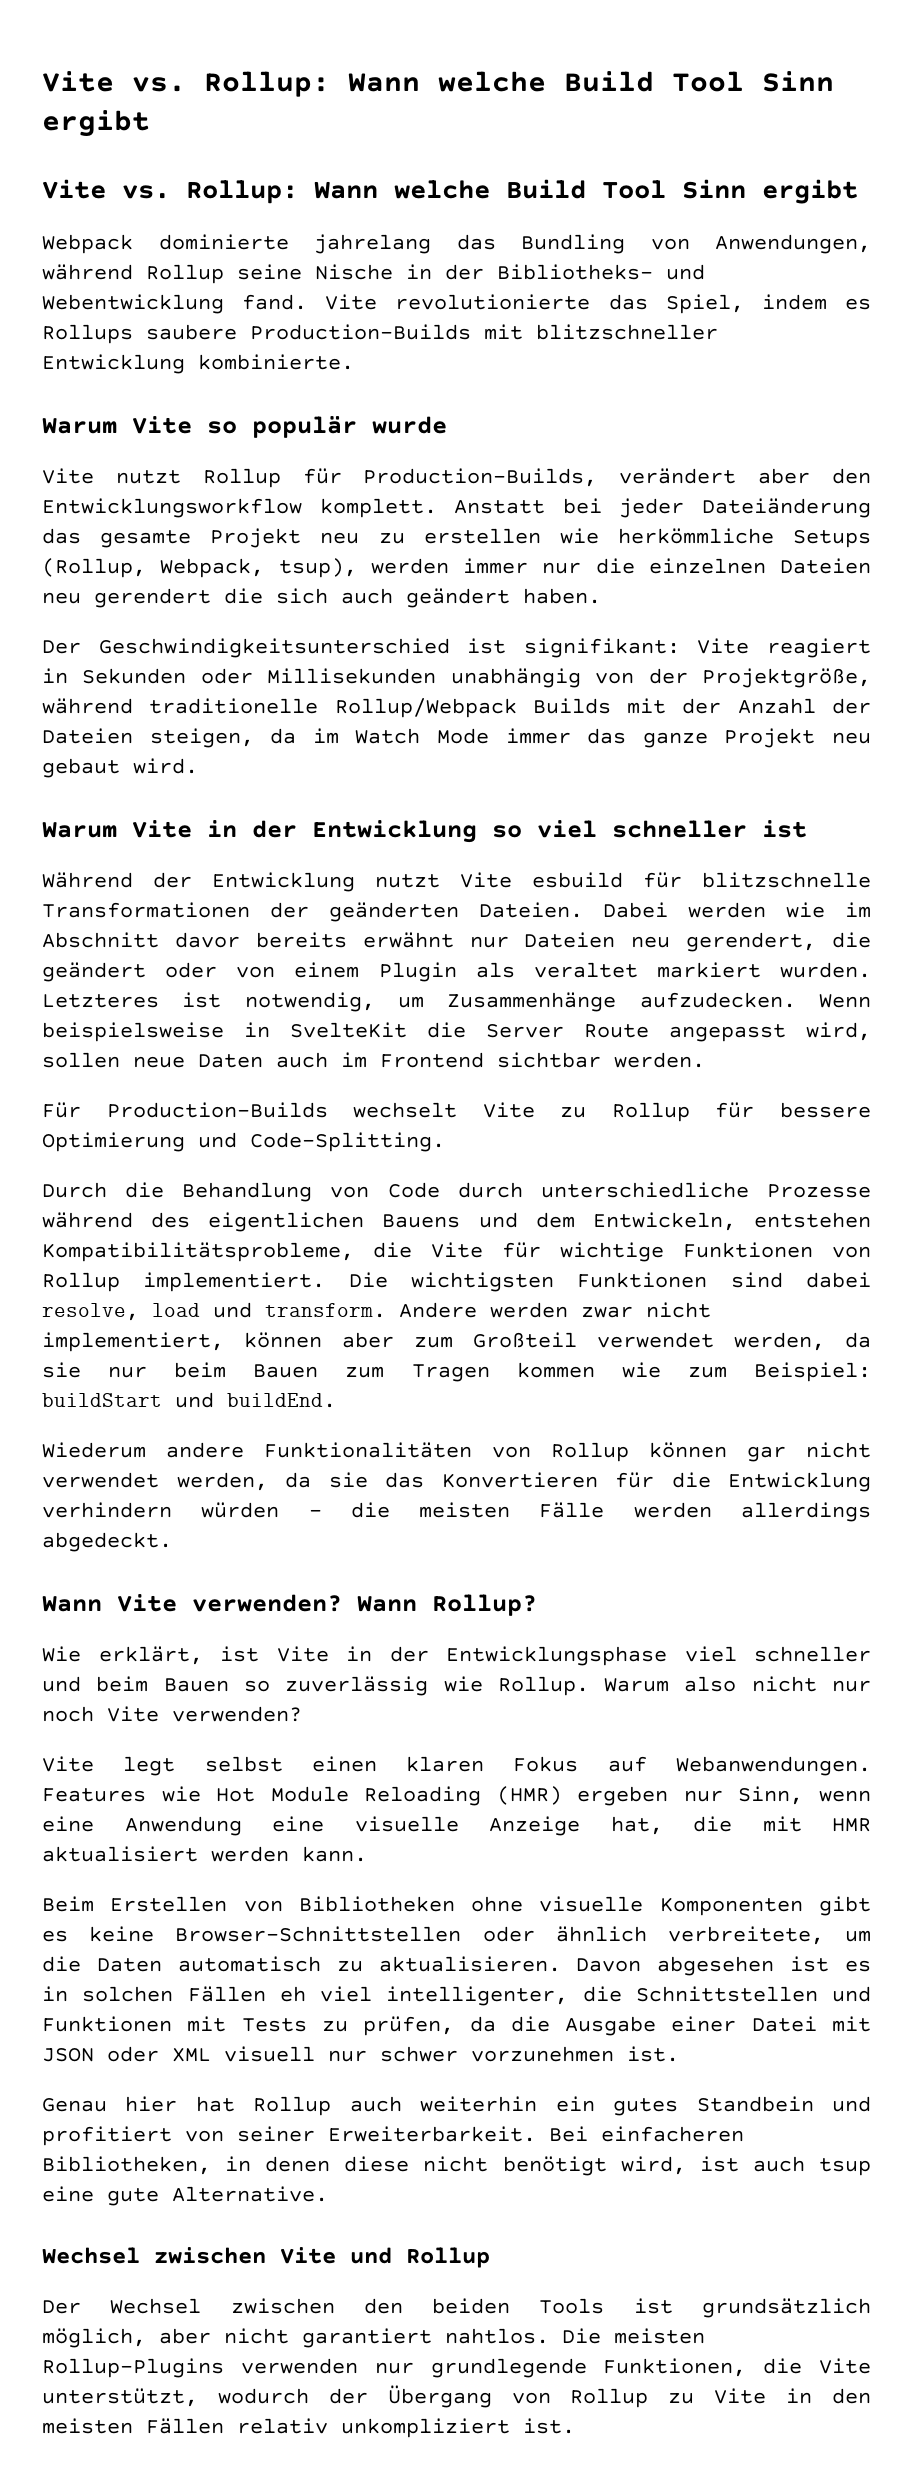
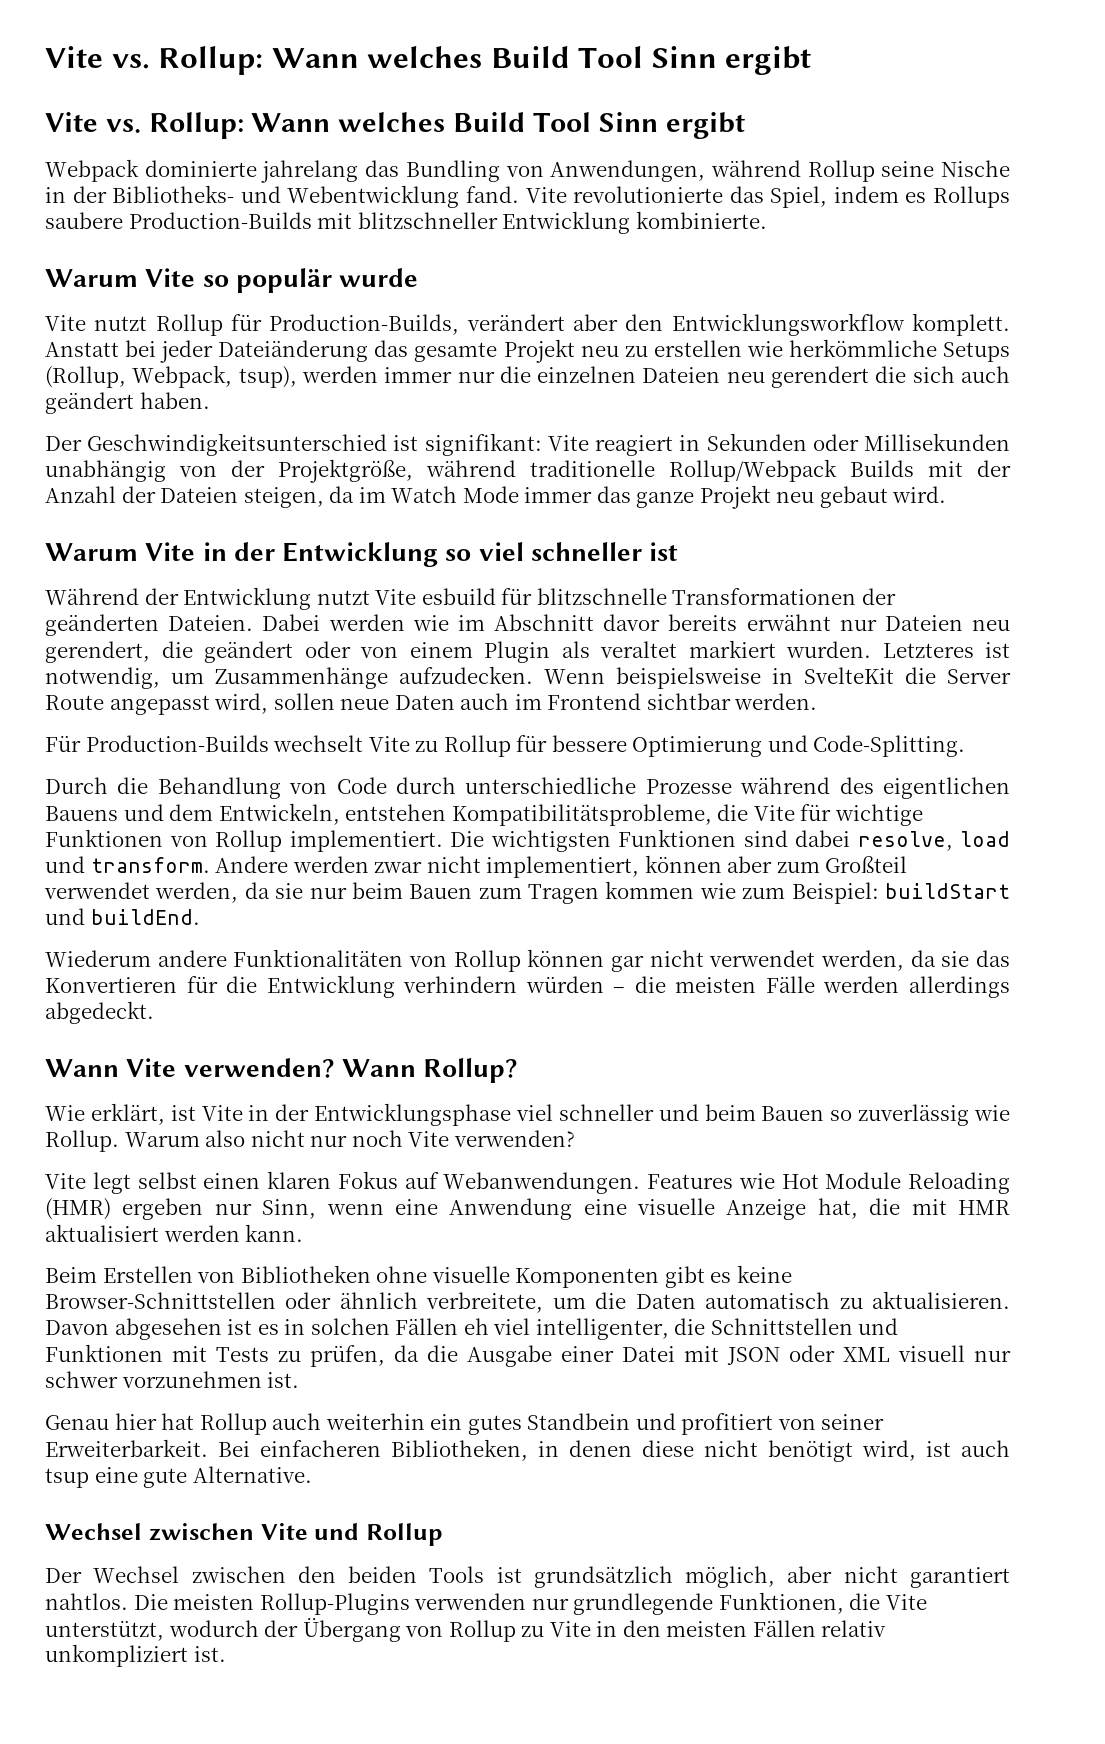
[42,71,546,97] Vite vs. Rollup: Wann welche -> [45,46,483,75] Vite vs. Rollup: Wann welches
[394,180,490,199] welche -> [338,112,446,132] welches

